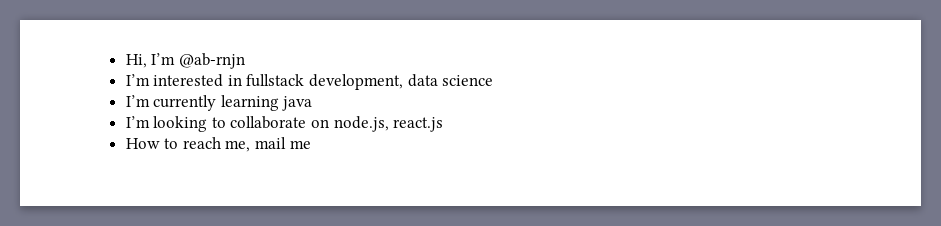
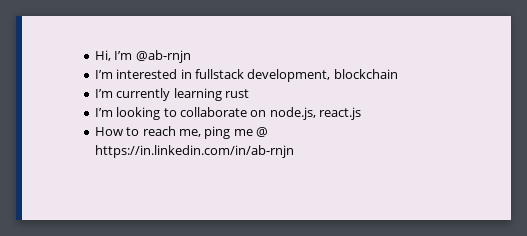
[407,74,494,87] data science -> [333,69,398,79] blockchain
[282,96,313,111] java -> [224,89,249,98] rust
[255,137,311,149] mail me -> [204,126,268,139] [94,145,294,158] ping me @ https://in.linkedin.com/in/ab-rnjn

